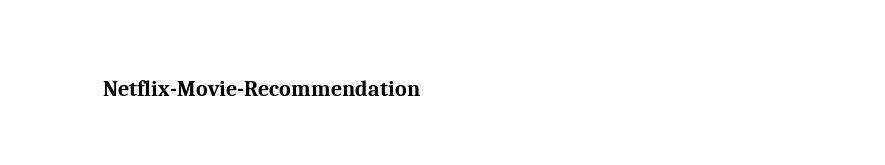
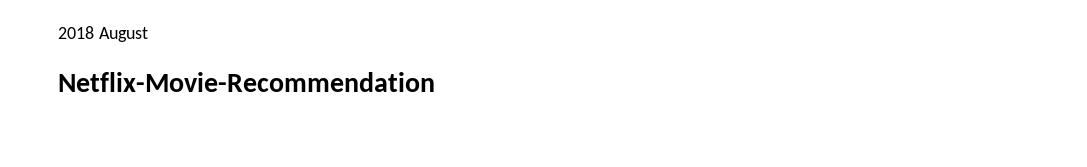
(103, 88) none -> [58,26,148,42] 2018 August //

